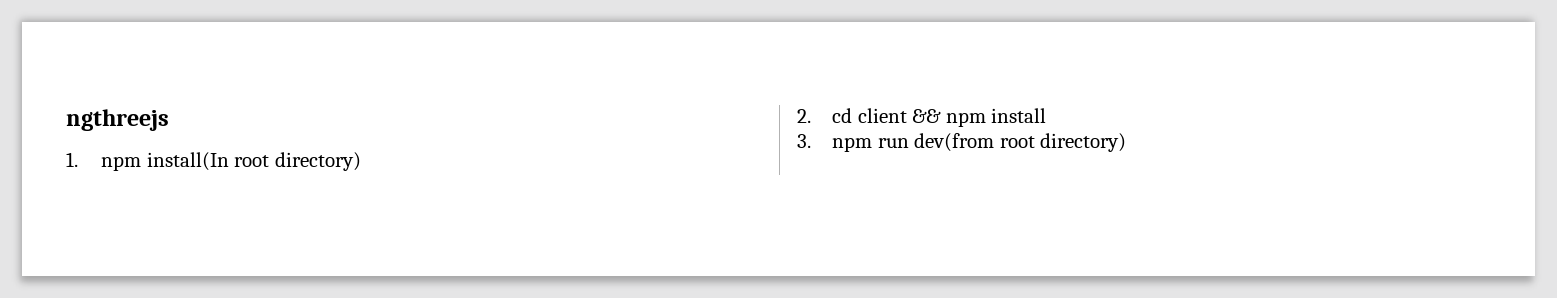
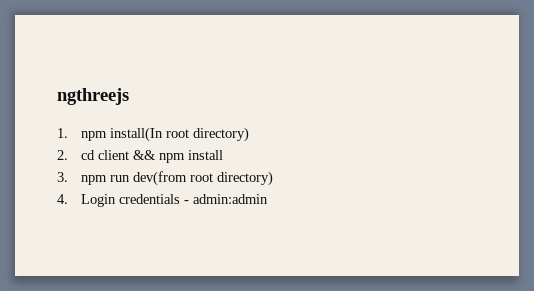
(1127, 142) none -> [57,194,269,207] // 4. Login credentials - admin:admin

